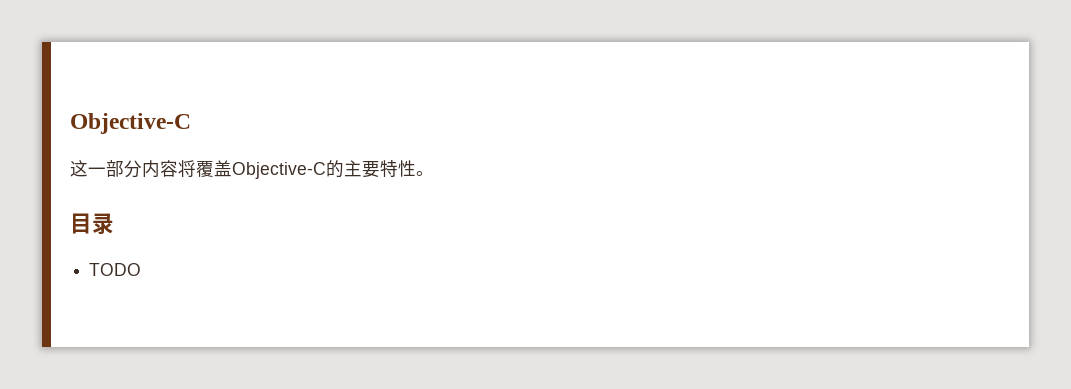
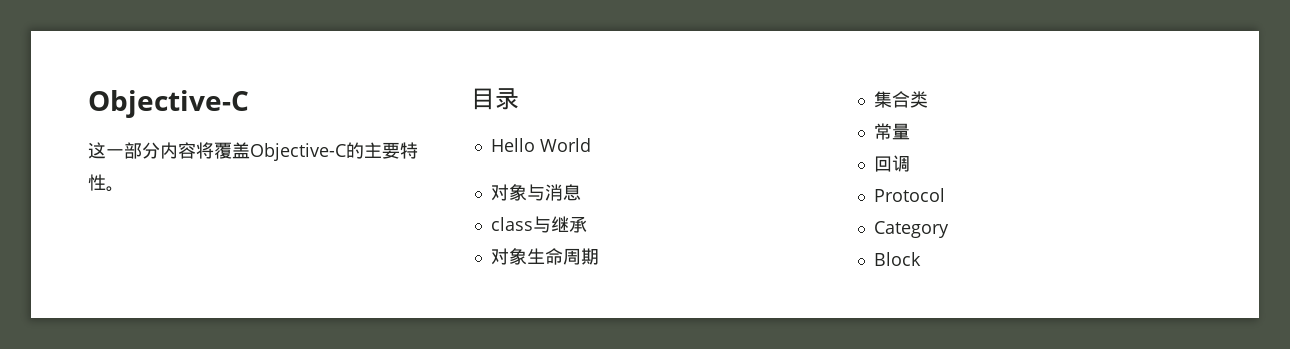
[89,263,142,276] TODO -> [490,138,591,152] [490,184,581,201] [490,216,587,233] [490,248,599,265] [873,91,928,108] [873,123,910,140] [873,155,910,172] [873,188,945,202] [873,221,949,238] [873,252,921,266] Hello World // 对象与消息 // class与继承 // 对象生命周期 // 集合类 // 常量 // 回调 // Protocol // Category // Block

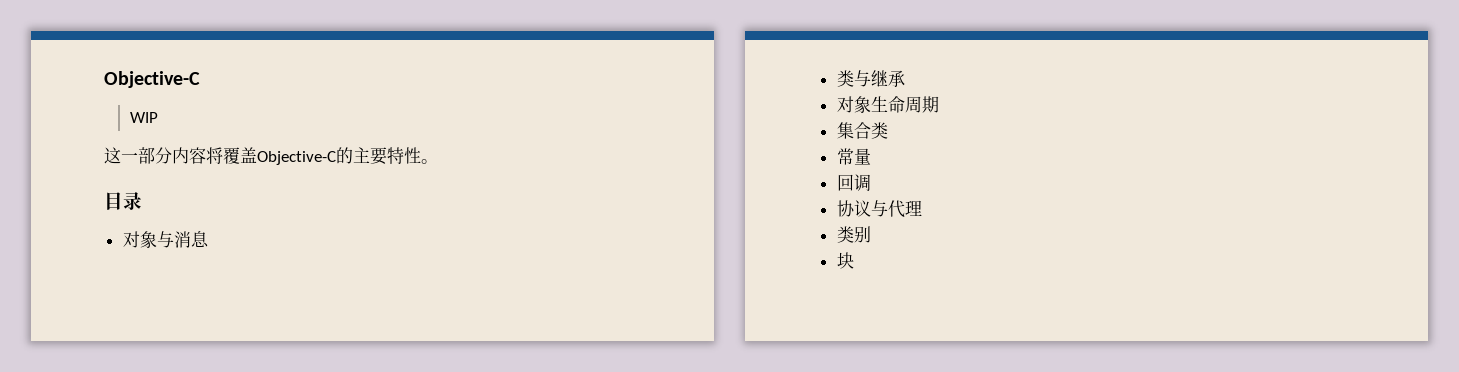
[88,90,249,118] Objective-C -> [104,71,200,88] [129,112,158,123] Objective-C // WIP
[490,138,591,152] // Hello World -> (142, 201) none
[490,217,533,231] class -> [836,70,854,87] 类
[873,188,945,202] [873,221,949,238] [873,252,921,266] Protocol // Category // Block -> [836,200,922,218] [836,226,871,243] [836,252,854,269] 协议与代理 // 类别 // 块

